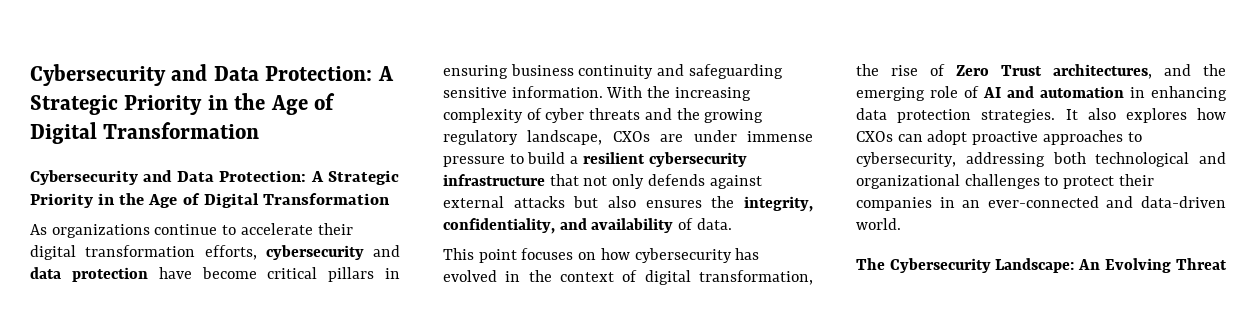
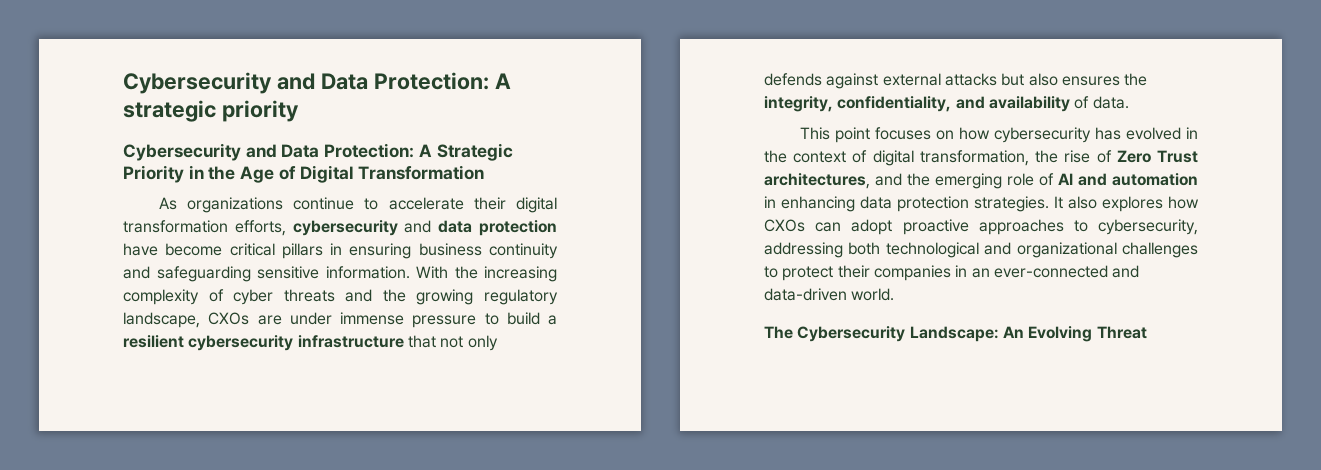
[30,64,394,86] [30,93,336,115] [30,122,260,144] Cybersecurity and Data Protection: A Strategic Priority in the Age of Digital Transformation -> [123,72,511,94] [123,100,299,122] Cybersecurity and Data Protection: A strategic priority

